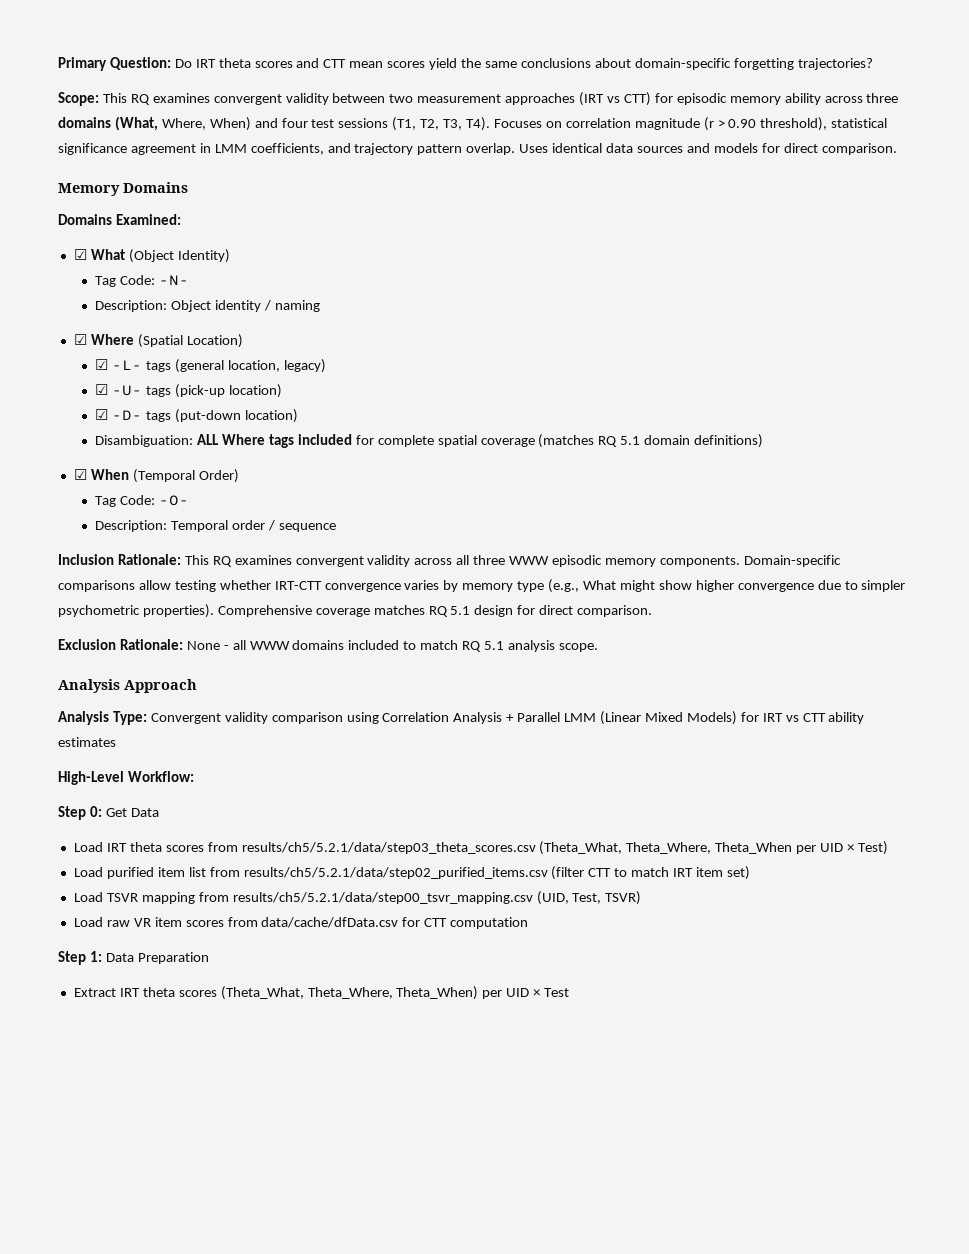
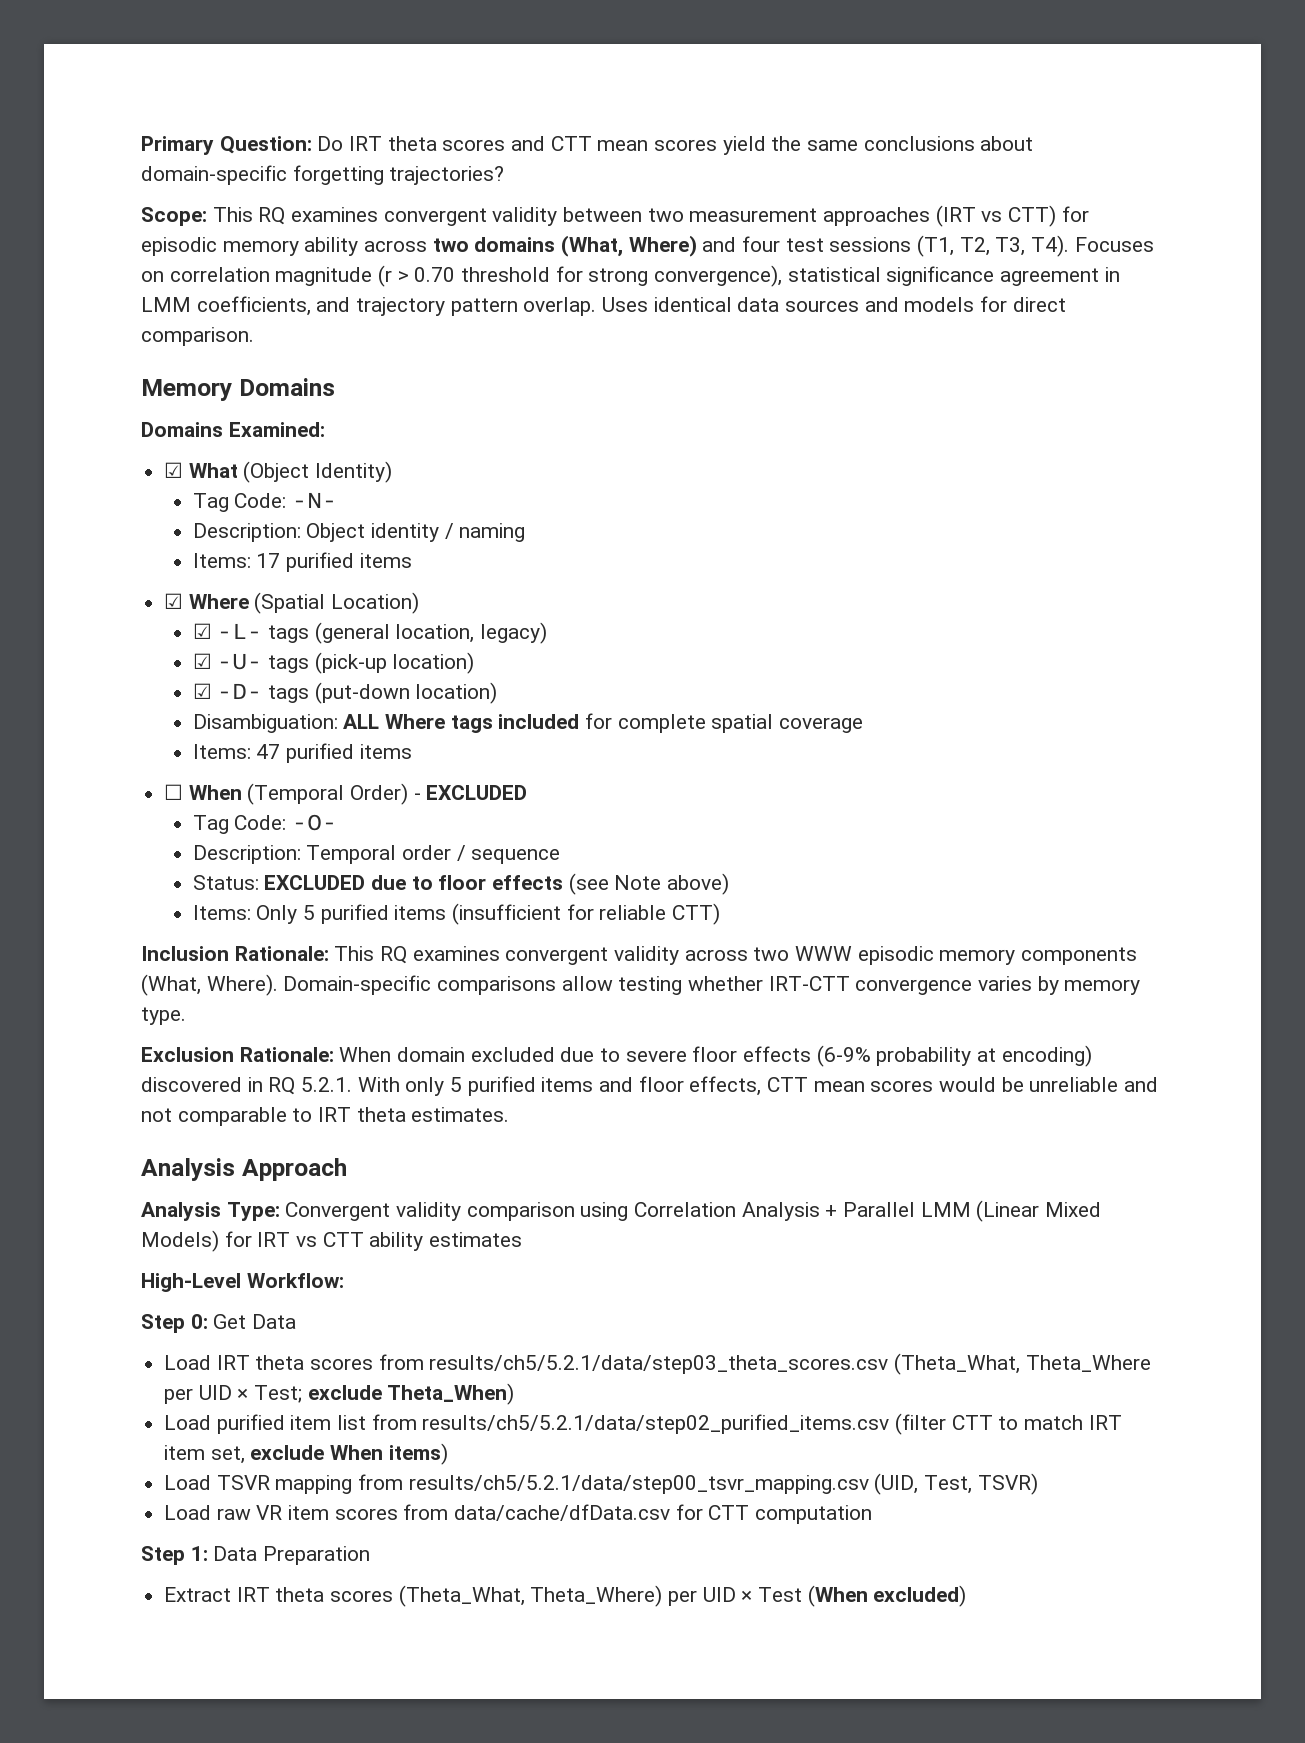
[866,93,899,103] three -> [432,238,469,252] two
[161,117,251,131] Where, When) -> [628,235,697,257] Where)
[728,117,828,131] 0.90 threshold), -> [414,265,783,287] 0.70 threshold for strong convergence),
(320, 306) none -> [192,552,412,572] // Items: 17 purified items
[538,434,764,448] [73,469,87,480] (matches RQ 5.1 domain definitions) // ☑ -> [192,743,412,763] [164,784,184,800] // Items: 47 purified items // ☐
(239, 476) none -> [413,785,528,800] - EXCLUDED
(336, 527) none -> [192,873,730,895] [192,903,721,925] // Status: EXCLUDED due to floor effects (see Note above) // Items: Only 5 purified items (insufficient for reliable CTT)
[456,555,506,565] all three -> [753,947,790,961] two
[659,556,740,567] components. -> [1021,947,1138,965] [141,974,278,996] components (What, Where).
[517,579,906,593] [58,604,653,618] [58,639,598,652] type (e.g., What might show higher convergence due to simpler psychometric properties). Comprehensive coverage matches RQ 5.1 design for direct comparison. // Exclusion Rationale: None - all WWW domains included to match RQ 5.1 analysis scope. -> [141,1007,186,1025] [141,1045,1092,1067] [141,1076,1159,1096] [141,1107,510,1126] type. // Exclusion Rationale: When domain excluded due to severe floor effects (6-9% probability at encoding) discovered in RQ 5.2.1. With only 5 purified items and floor effects, CTT mean scores would be unreliable and not comparable to IRT theta estimates.
[626,841,888,855] Theta_Where, Theta_When per UID × Test) -> [1025,1355,1151,1372] [164,1383,515,1405] Theta_Where per UID × Test; exclude Theta_When)
[726,866,750,880] set) -> [210,1443,448,1465] set, exclude When items)
[307,986,479,1000] Theta_Where, Theta_When) -> [530,1585,663,1607] Theta_Where)
(570, 992) none -> [807,1585,967,1607] (When excluded)

